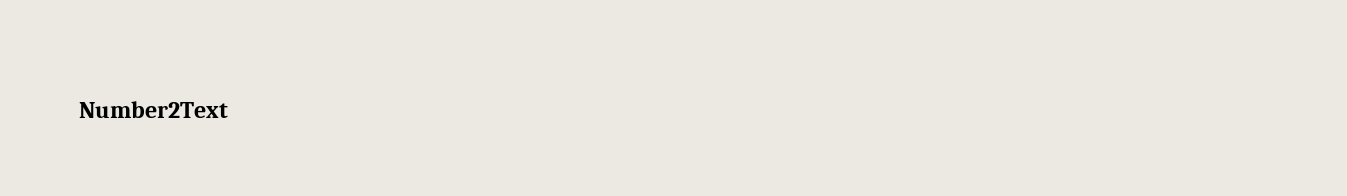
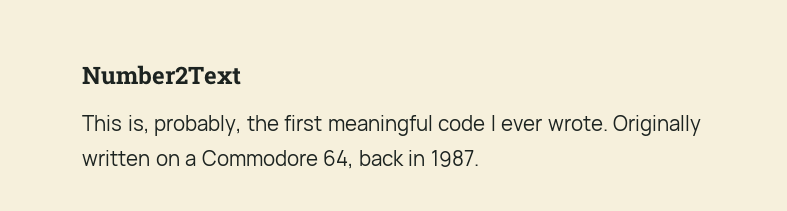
(228, 109) none -> [82,115,702,136] [82,150,479,169] // This is, probably, the first meaningful code I ever wrote. Originally written on a Commodore 64, back in 1987.

